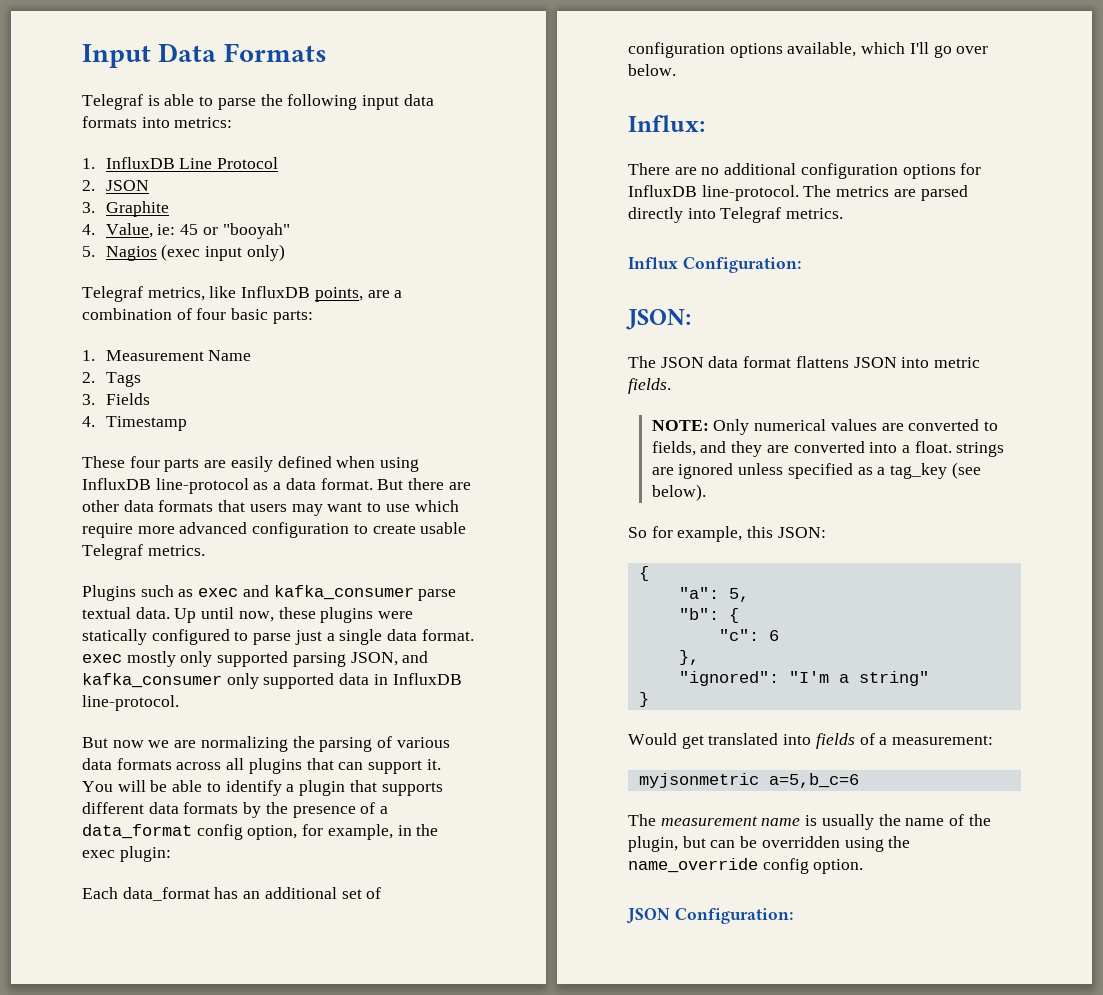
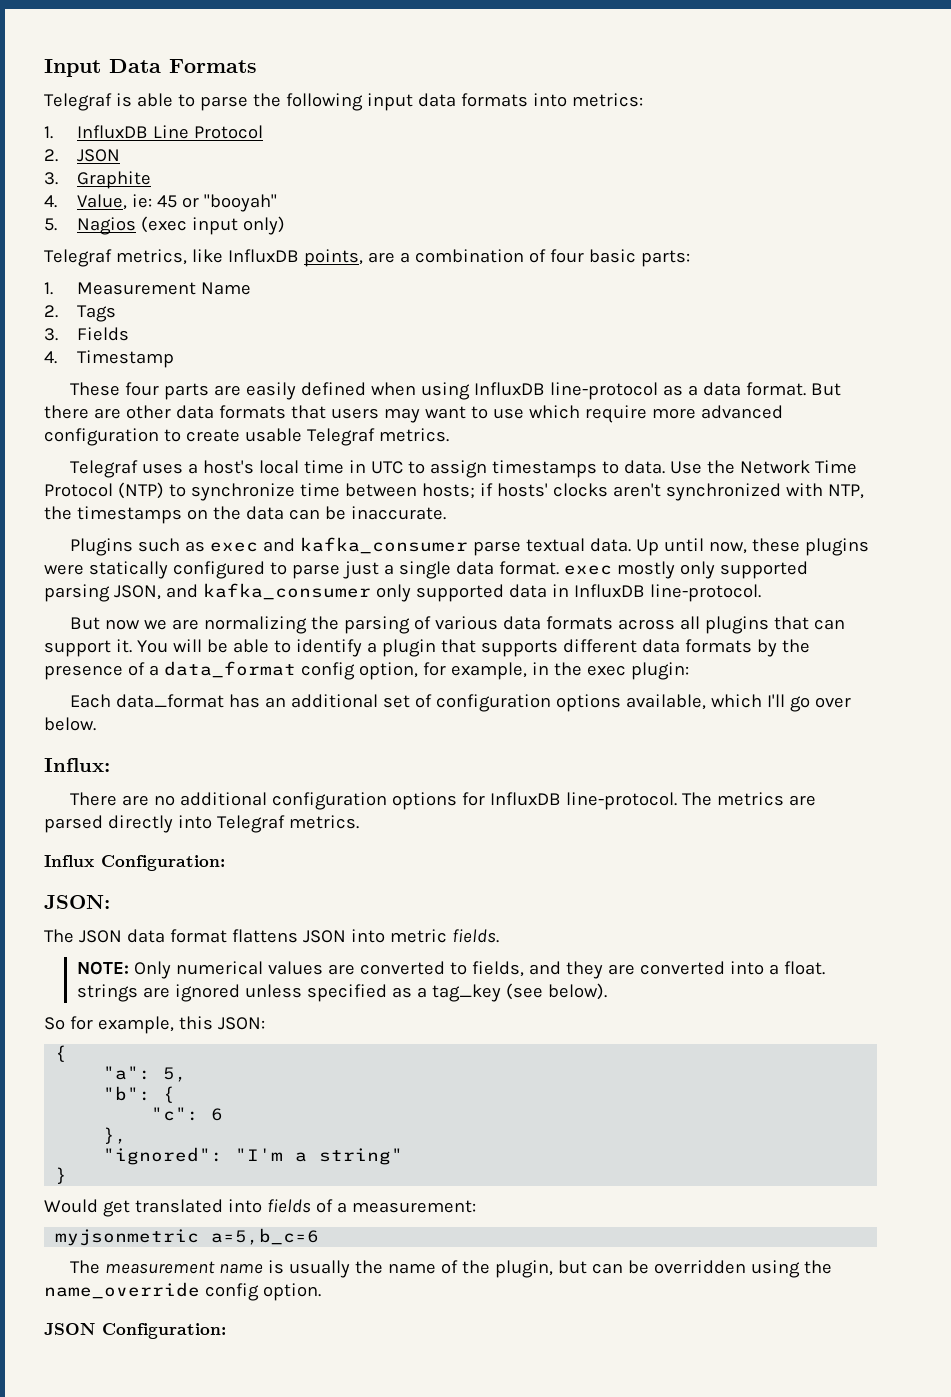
(205, 550) none -> [70,460,858,478] [44,482,864,501] [44,506,446,524] // Telegraf uses a host's local time in UTC to assign timestamps to data. Use the Network Time Protocol (NTP) to synchronize time between hosts; if hosts' clocks aren't synchronized with NTP, the timestamps on the data can be inaccurate.

